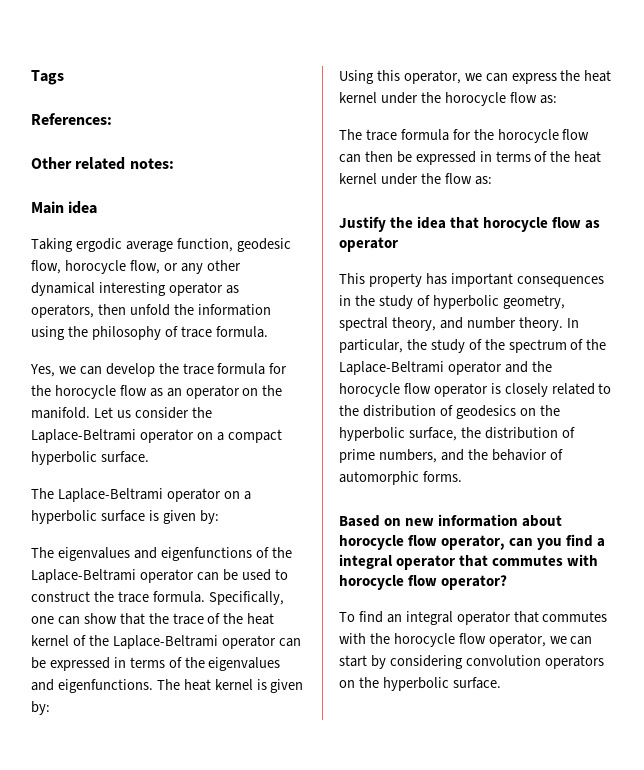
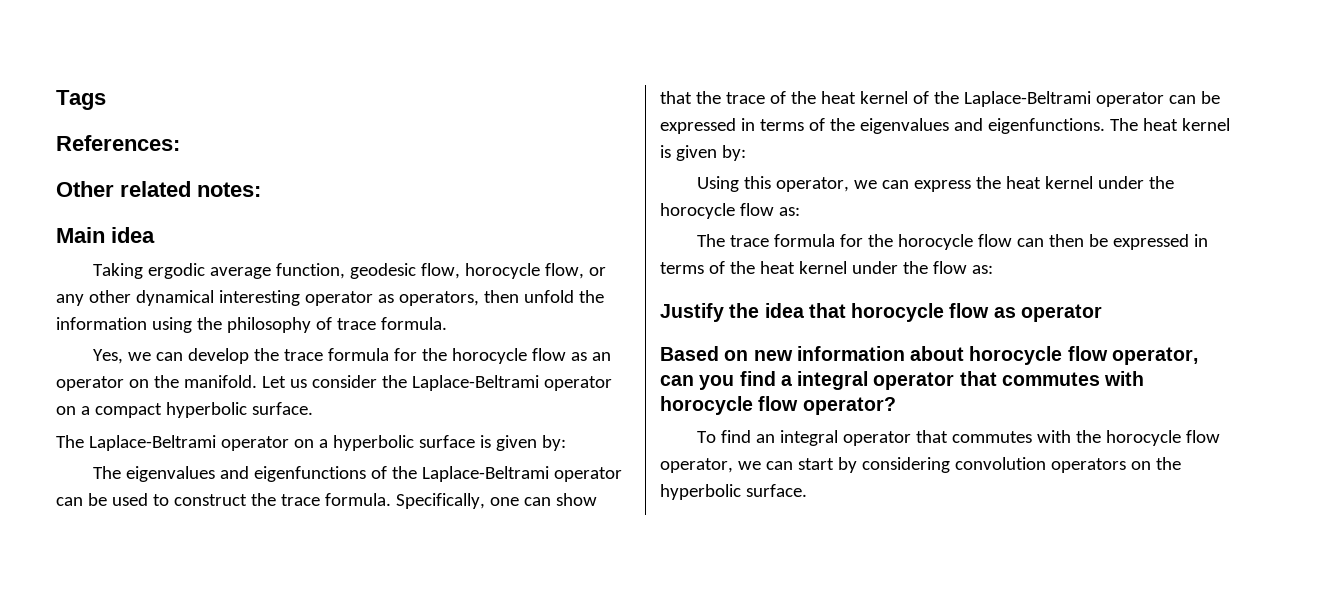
[339,273,604,287] [339,295,565,309] [339,317,579,331] [339,339,607,353] [339,361,552,375] [339,383,612,397] [339,405,560,419] [339,427,575,441] [339,449,563,463] [339,471,462,485] // This property has important consequences in the study of hyperbolic geometry, spectral theory, and number theory. In particular, the study of the spectrum of the Laplace-Beltrami operator and the horocycle flow operator is closely related to the distribution of geodesics on the hyperbolic surface, the distribution of prime numbers, and the behavior of automorphic forms. -> (1102, 313) none

